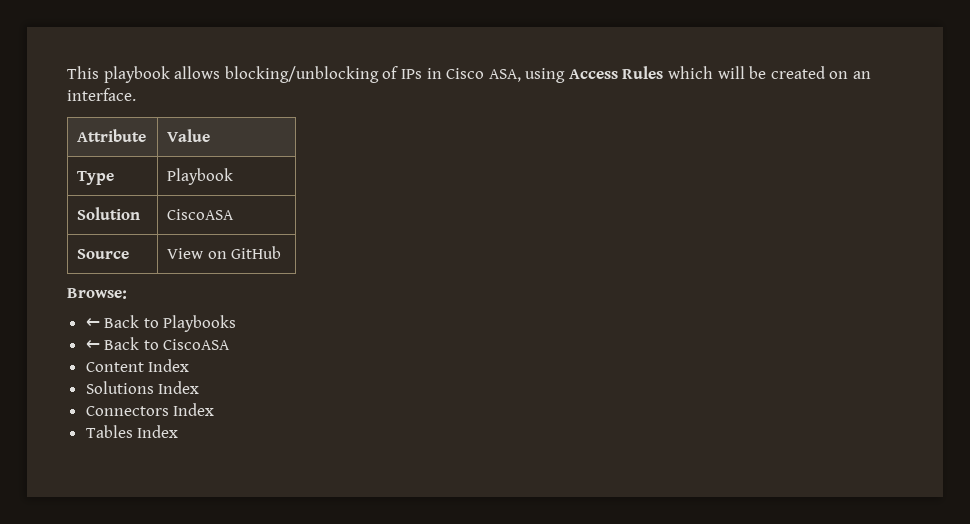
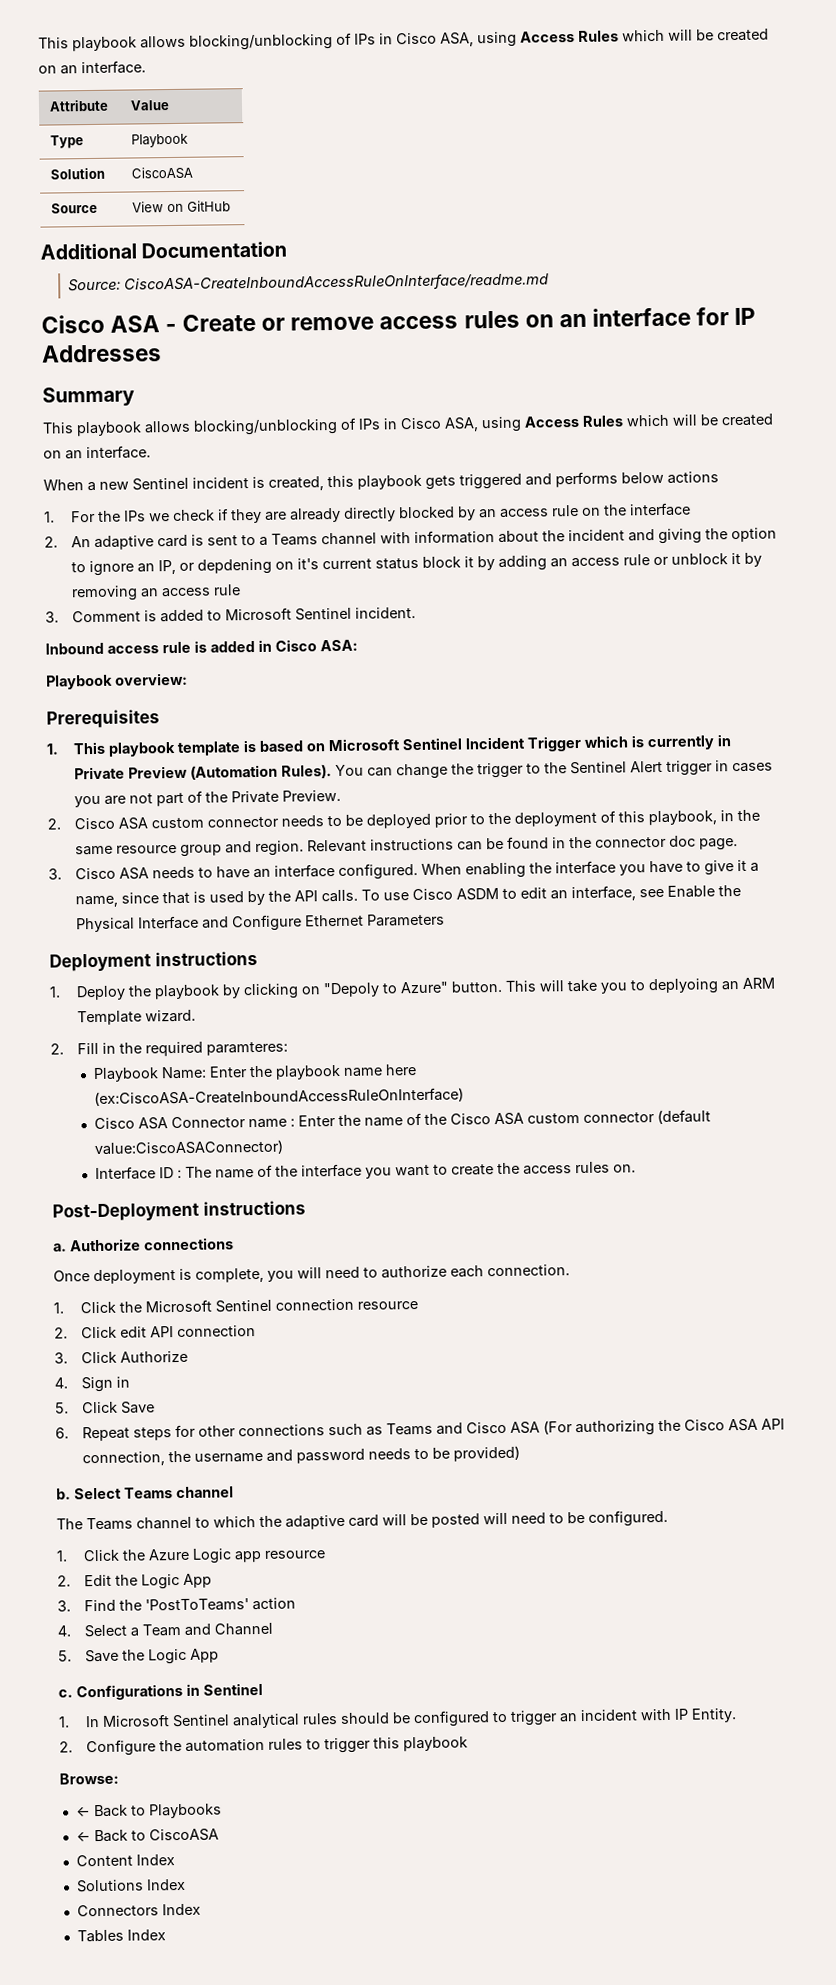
(282, 252) none -> [40,241,288,260] [67,272,549,294] [41,307,756,334] [41,344,162,363] [42,386,135,407] [42,413,774,437] [43,445,151,460] [43,471,719,492] [44,502,691,524] [44,527,777,550] [70,552,762,577] [70,584,241,602] [45,607,416,623] [45,639,358,655] [46,672,188,690] [46,709,160,729] [46,734,731,757] [73,760,773,780] [73,789,341,808] [47,809,760,830] [74,835,738,857] [48,859,759,880] [74,884,741,908] [75,913,445,933] [49,950,258,972] [49,977,775,1001] [76,1009,196,1026] [50,1041,288,1057] [92,1064,417,1083] [93,1087,464,1107] [93,1109,711,1130] [93,1139,283,1157] [94,1161,636,1181] [52,1200,306,1222] [53,1237,234,1252] [53,1264,570,1285] [53,1298,418,1314] [54,1325,256,1339] [54,1350,188,1364] [54,1376,130,1393] [55,1401,155,1414] [55,1418,785,1442] [81,1445,520,1467] [56,1486,234,1500] [56,1509,668,1531] [56,1548,326,1564] [57,1573,212,1590] [57,1597,296,1612] [57,1622,273,1638] [58,1648,219,1665] [58,1682,263,1701] [58,1708,737,1729] [59,1736,468,1757] // Additional Documentation // Source: CiscoASA-CreateInboundAccessRuleOnInterface/readme.md // Cisco ASA - Create or remove access rules on an interface for IP Addresses // Summary // This playbook allows blocking/unblocking of IPs in Cisco ASA, using Access Rules which will be created on an interface. // When a new Sentinel incident is created, this playbook gets triggered and performs below actions // 1. For the IPs we check if they are already directly blocked by an access rule on the interface // 2. An adaptive card is sent to a Teams channel with information about the incident and giving the option to ignore an IP, or depdening on it's current status block it by adding an access rule or unblock it by removing an access rule // 3. Comment is added to Microsoft Sentinel incident. // Inbound access rule is added in Cisco ASA: // Playbook overview: // Prerequisites // 1. This playbook template is based on Microsoft Sentinel Incident Trigger which is currently in Private Preview (Automation Rules). You can change the trigger to the Sentinel Alert trigger in cases you are not part of the Private Preview. // 2. Cisco ASA custom connector needs to be deployed prior to the deployment of this playbook, in the same resource group and region. Relevant instructions can be found in the connector doc page. // 3. Cisco ASA needs to have an interface configured. When enabling the interface you have to give it a name, since that is used by the API calls. To use Cisco ASDM to edit an interface, see Enable the Physical Interface and Configure Ethernet Parameters // Deployment instructions // 1. Deploy the playbook by clicking on "Depoly to Azure" button. This will take you to deplyoing an ARM Template wizard. // 2. Fill in the required paramteres: // Playbook Name: Enter the playbook name here (ex:CiscoASA-CreateInboundAccessRuleOnInterface) // Cisco ASA Connector name : Enter the name of the Cisco ASA custom connector (default value:CiscoASAConnector) // Interface ID : The name of the interface you want to create the access rules on. // Post-Deployment instructions // a. Authorize connections // Once deployment is complete, you will need to authorize each connection. // 1. Click the Microsoft Sentinel connection resource // 2. Click edit API connection // 3. Click Authorize // 4. Sign in // 5. Click Save // 6. Repeat steps for other connections such as Teams and Cisco ASA (For authorizing the Cisco ASA API connection, the username and password needs to be provided) // b. Select Teams channel // The Teams channel to which the adaptive card will be posted will need to be configured. // 1. Click the Azure Logic app resource // 2. Edit the Logic App // 3. Find the 'PostToTeams' action // 4. Select a Team and Channel // 5. Save the Logic App // c. Configurations in Sentinel // 1. In Microsoft Sentinel analytical rules should be configured to trigger an incident with IP Entity. // 2. Configure the automation rules to trigger this playbook

